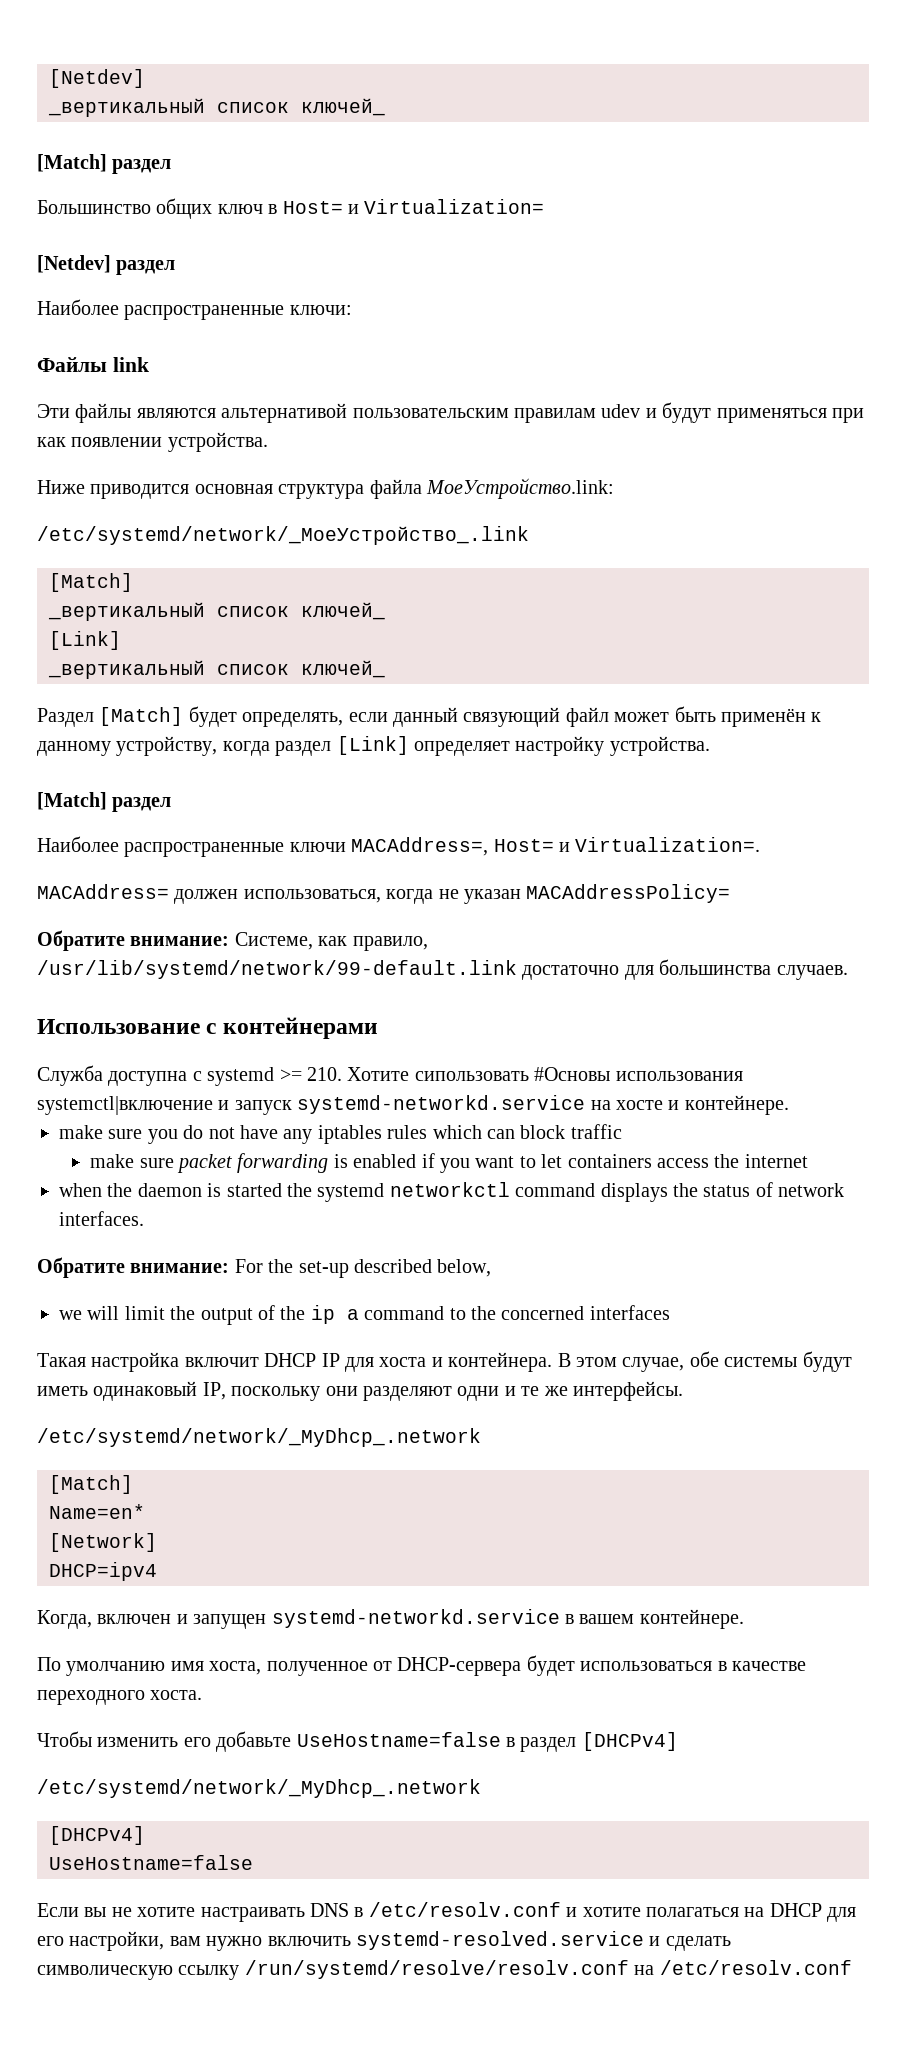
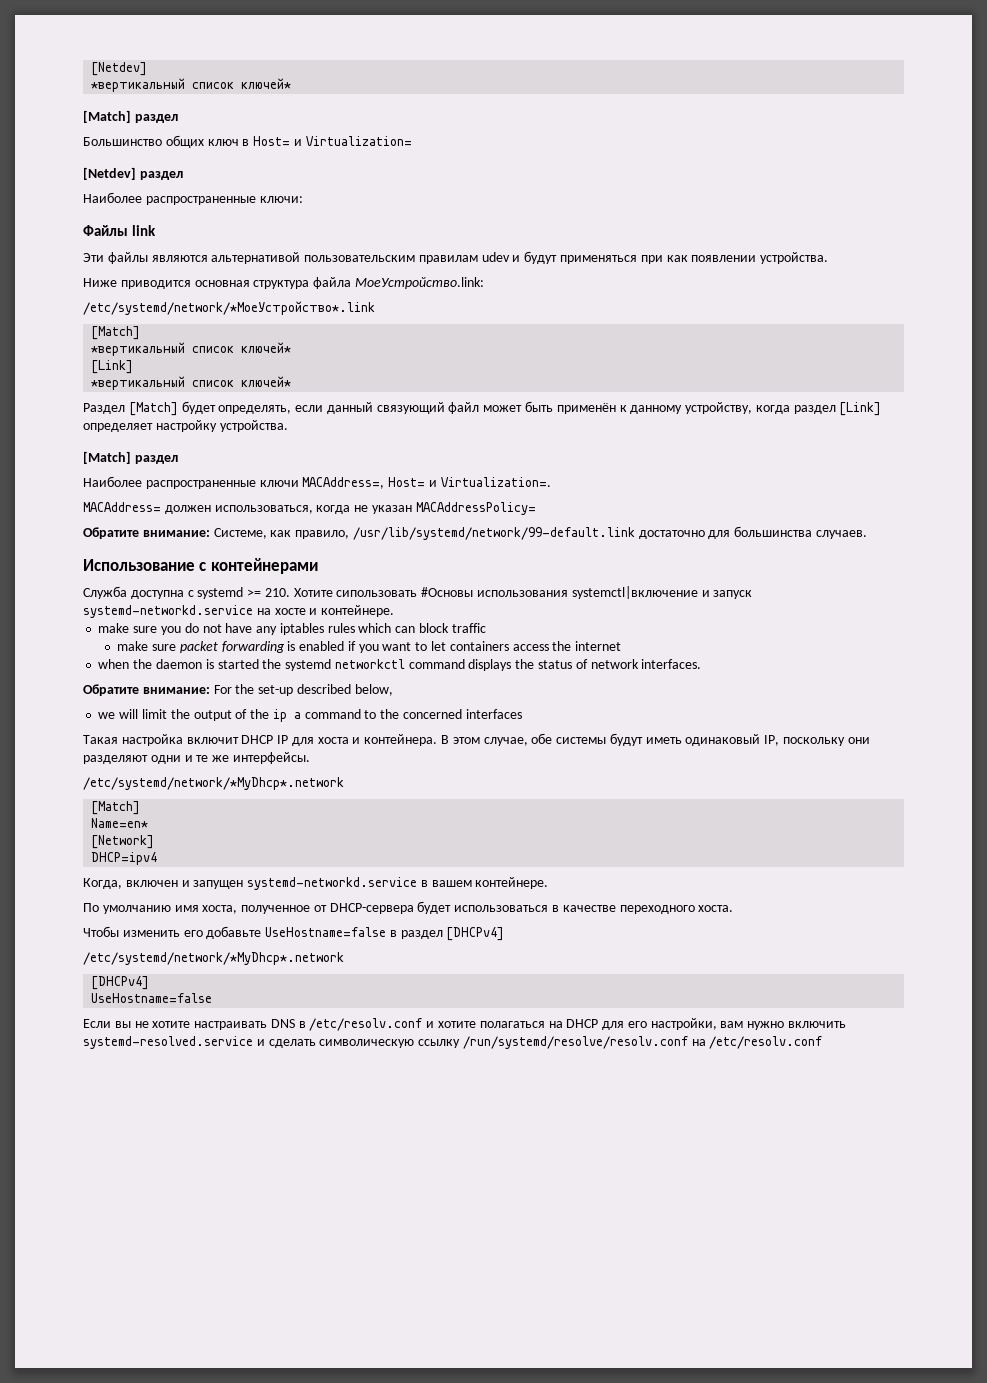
[48,98,385,117] _вертикальный список ключей_ -> [91,78,292,92] *вертикальный список ключей*
[37,526,529,545] [49,573,133,592] [48,602,385,621] [49,631,121,650] [48,660,385,679] /etc/systemd/network/_МоеУстройство_.link // [Match] // _вертикальный список ключей_ // [Link] // _вертикальный список ключей_ -> [83,301,375,315] [91,326,141,340] [91,342,292,356] [91,360,134,374] [91,376,292,390] /etc/systemd/network/*МоеУстройство*.link // [Match] // *вертикальный список ключей* // [Link] // *вертикальный список ключей*
[37,1428,481,1447] /etc/systemd/network/_MyDhcp_.network -> [83,777,344,790] /etc/systemd/network/*MyDhcp*.network
[37,1779,481,1798] /etc/systemd/network/_MyDhcp_.network -> [83,952,344,965] /etc/systemd/network/*MyDhcp*.network

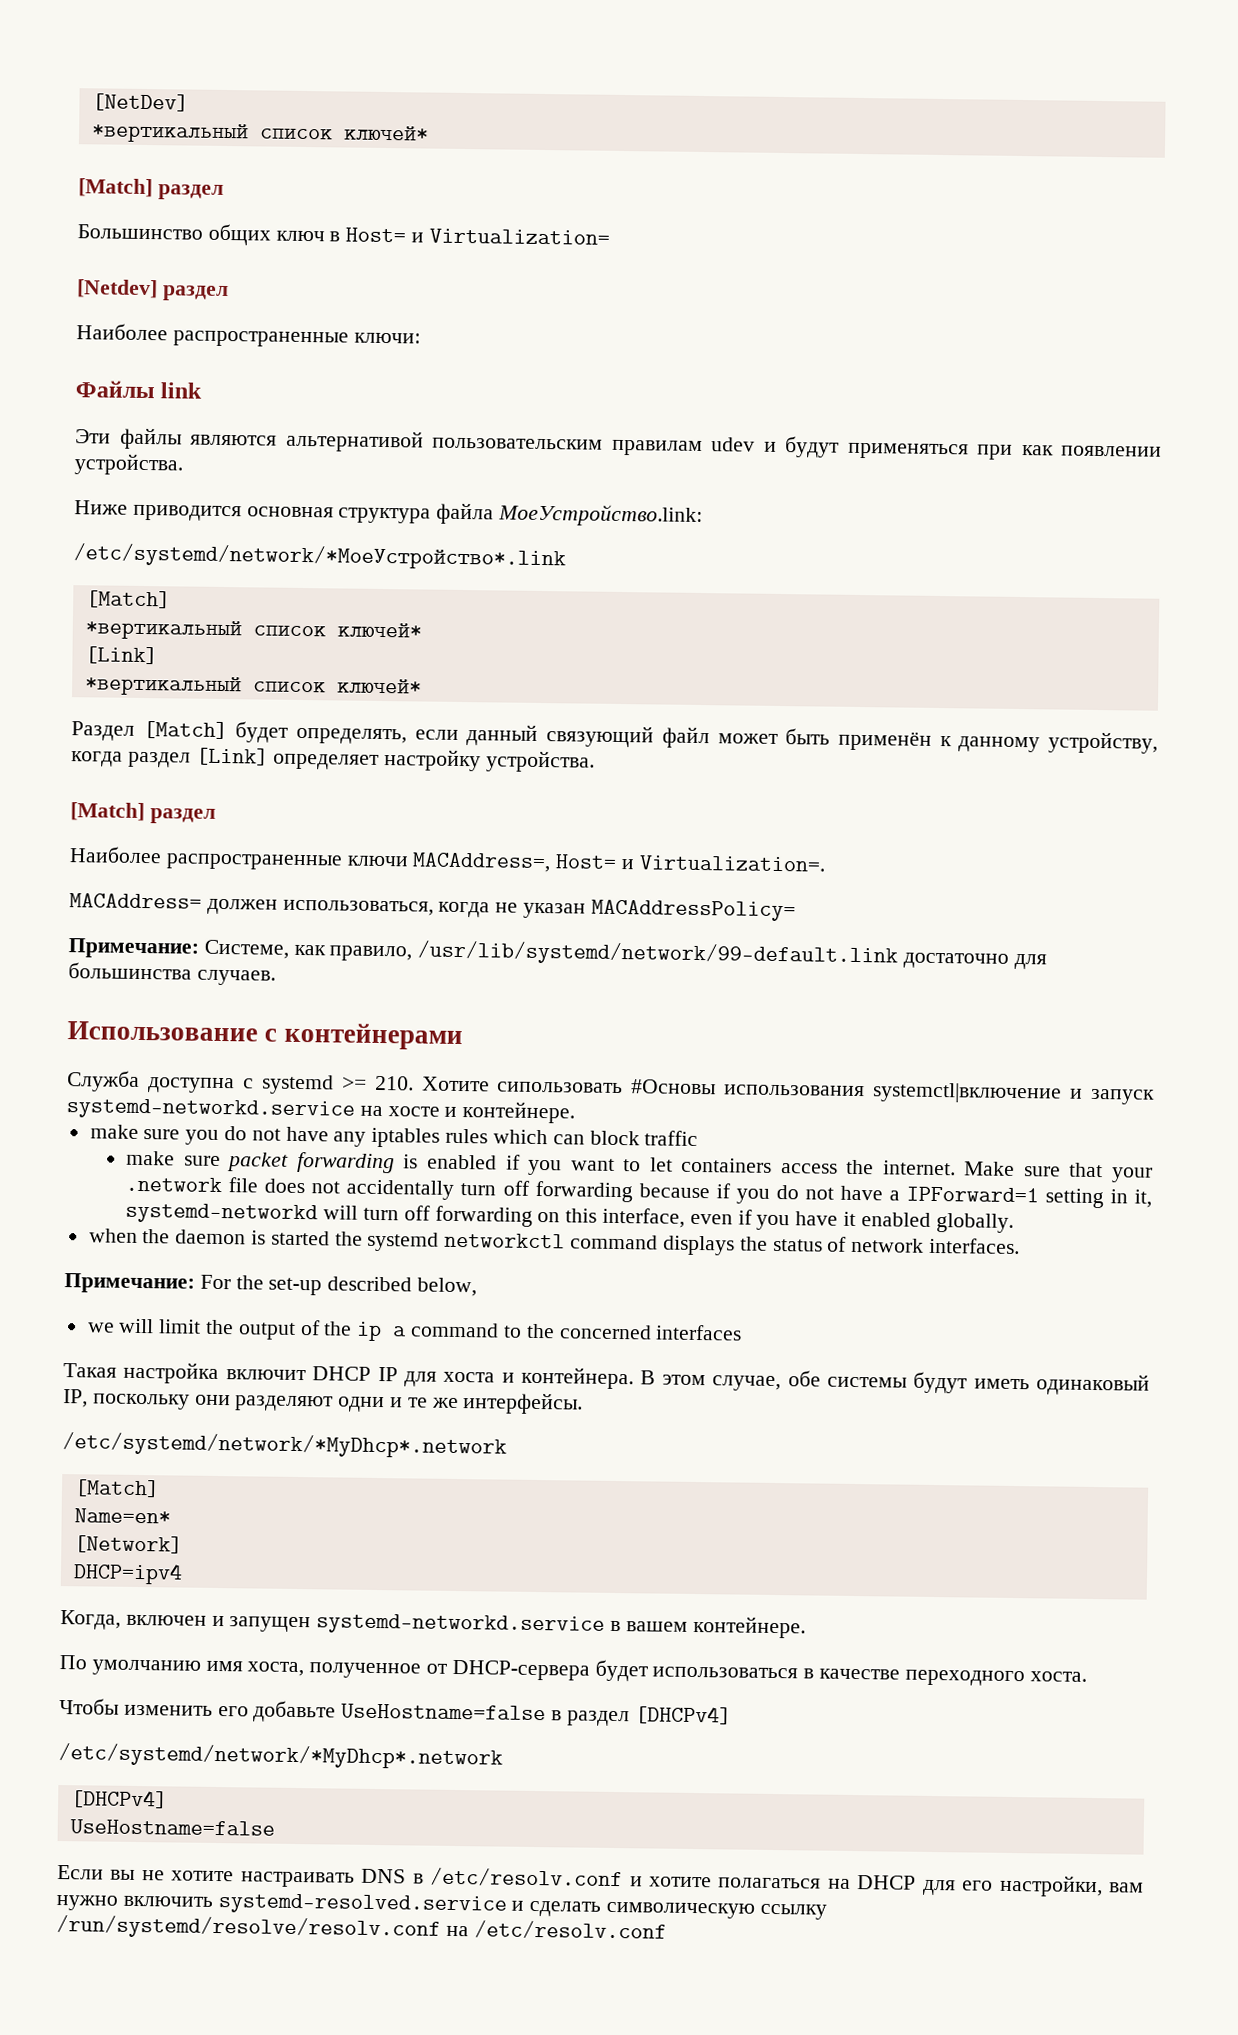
[91,62,148,76] [Netdev] -> [91,93,189,112] [NetDev]
[83,527,210,539] Обратите внимание: -> [68,938,199,959] Примечание:
[575,641,622,651] internet -> [882,1160,1153,1183] [125,1176,1152,1209] [125,1202,1014,1233] internet. Make sure that your .network file does not accidentally turn off forwarding because if you do not have a IPForward=1 setting in it, systemd-networkd will turn off forwarding on this interface, even if you have it enabled globally.
[83,684,210,696] Обратите внимание: -> [64,1273,195,1294] Примечание:

